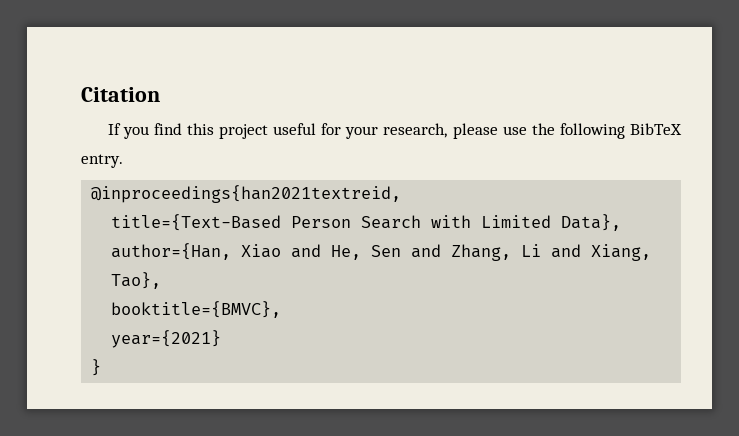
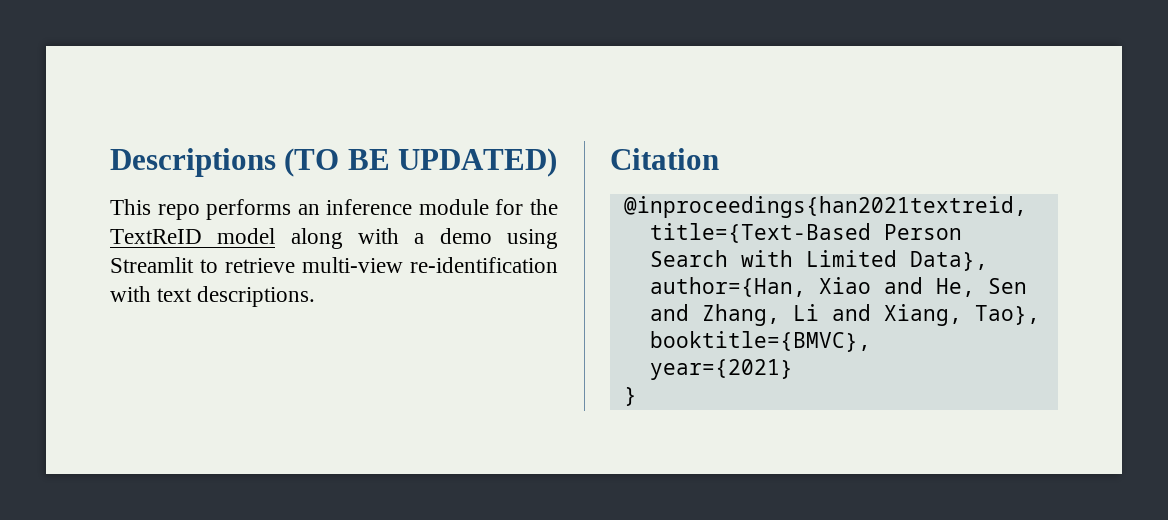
[81,87,160,102] [107,123,682,139] [81,154,123,168] Citation // If you find this project useful for your research, please use the following BibTeX entry. -> [110,148,558,177] [110,199,558,220] [110,228,558,249] [110,257,558,273] [110,286,316,307] [610,148,719,170] Descriptions (TO BE UPDATED) // This repo performs an inference module for the TextReID model along with a demo using Streamlit to retrieve multi-view re-identification with text descriptions. // Citation

